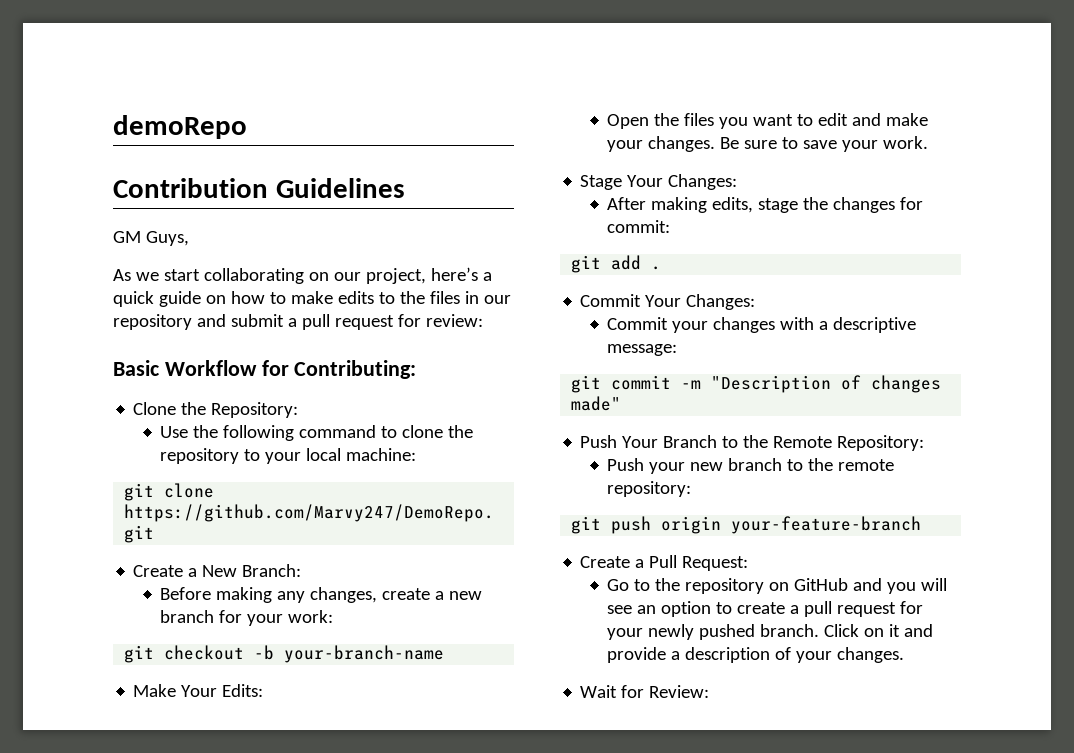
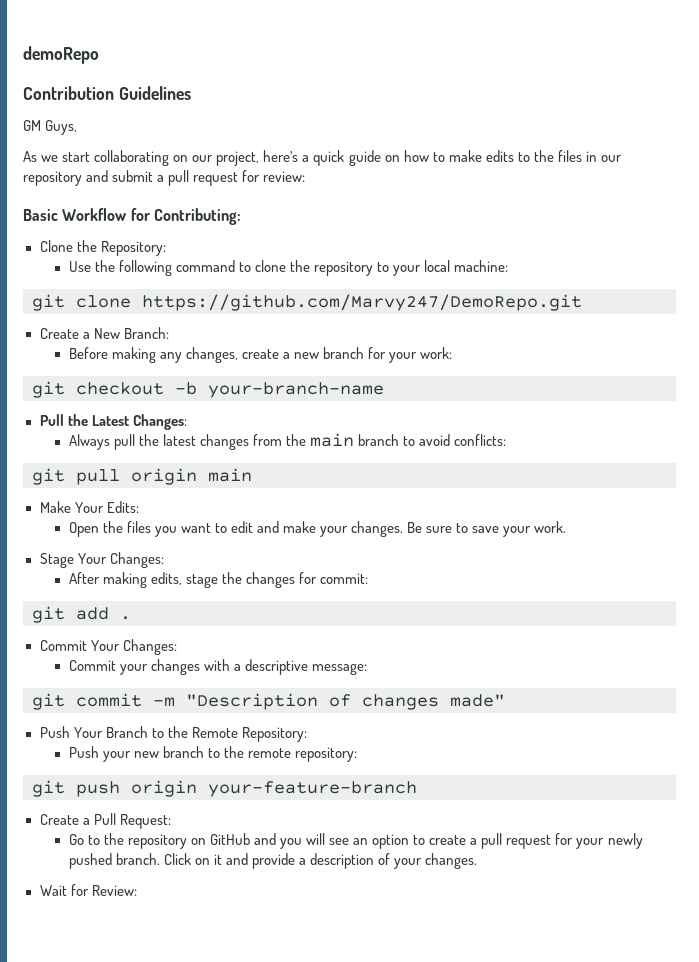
(445, 654) none -> [39,414,187,430] [68,433,507,450] [32,468,252,485] // Pull the Latest Changes: // Always pull the latest changes from the main branch to avoid conflicts: // git pull origin main

